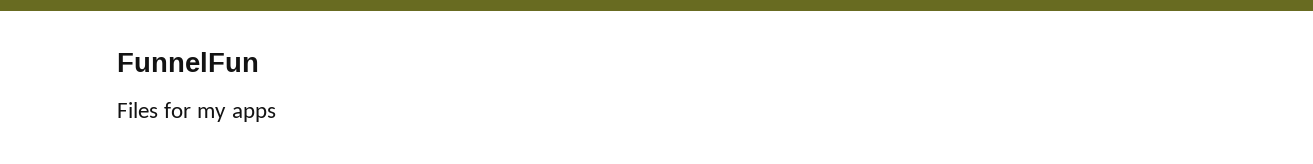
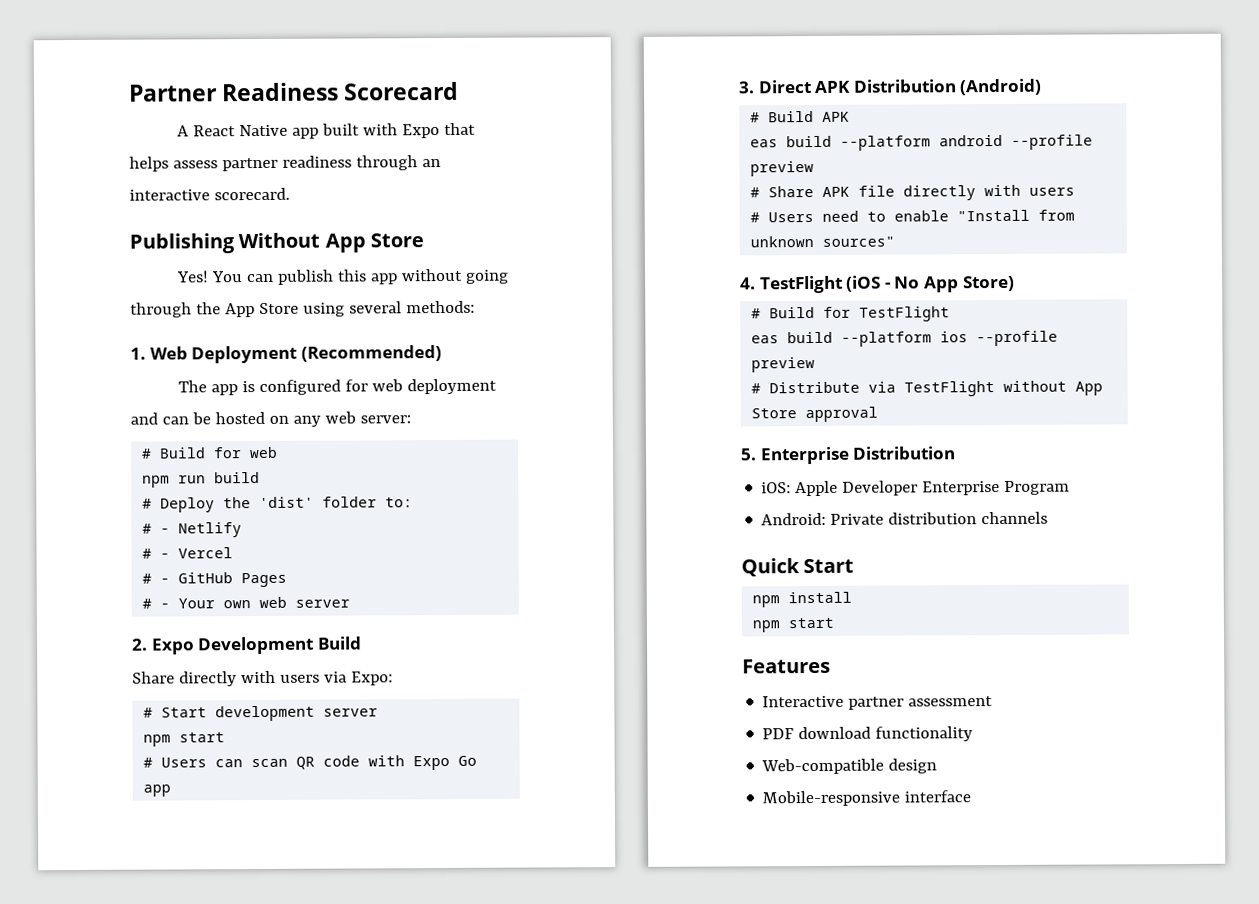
[117,52,259,72] [117,102,276,122] FunnelFun // Files for my apps -> [129,81,460,102] [176,122,476,139] [129,155,441,172] [129,187,290,201] [129,232,425,254] [176,268,509,285] [130,300,475,318] [130,345,442,364] [177,378,497,396] [130,411,411,427] [141,446,279,459] [142,471,261,488] [142,496,414,513] [142,522,243,538] [142,547,234,559] [142,572,288,588] [142,596,351,609] [132,636,362,655] [132,670,393,687] [143,705,379,722] [143,732,226,747] [143,755,478,771] [143,784,172,797] [738,78,1043,96] [750,110,851,123] [750,134,1094,151] [750,160,815,177] [750,184,1076,201] [750,209,1076,223] [750,235,896,248] [740,275,1015,294] [751,306,951,322] [751,330,1059,347] [751,356,816,373] [751,380,1104,397] [751,406,879,423] [740,446,957,465] [761,480,1071,497] [761,511,1049,526] [741,558,855,577] [752,591,853,608] [752,617,835,633] [742,658,831,674] [762,695,994,710] [762,726,974,742] [761,758,938,775] [762,790,972,807] Partner Readiness Scorecard // A React Native app built with Expo that helps assess partner readiness through an interactive scorecard. // Publishing Without App Store // Yes! You can publish this app without going through the App Store using several methods: // 1. Web Deployment (Recommended) // The app is configured for web deployment and can be hosted on any web server: // # Build for web // npm run build // # Deploy the 'dist' folder to: // # - Netlify // # - Vercel // # - GitHub Pages // # - Your own web server // 2. Expo Development Build // Share directly with users via Expo: // # Start development server // npm start // # Users can scan QR code with Expo Go app // 3. Direct APK Distribution (Android) // # Build APK // eas build --platform android --profile preview // # Share APK file directly with users // # Users need to enable "Install from unknown sources" // 4. TestFlight (iOS - No App Store) // # Build for TestFlight // eas build --platform ios --profile preview // # Distribute via TestFlight without App Store approval // 5. Enterprise Distribution // iOS: Apple Developer Enterprise Program // Android: Private distribution channels // Quick Start // npm install // npm start // Features // Interactive partner assessment // PDF download functionality // Web-compatible design // Mobile-responsive interface

